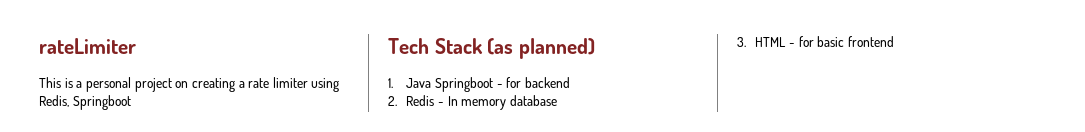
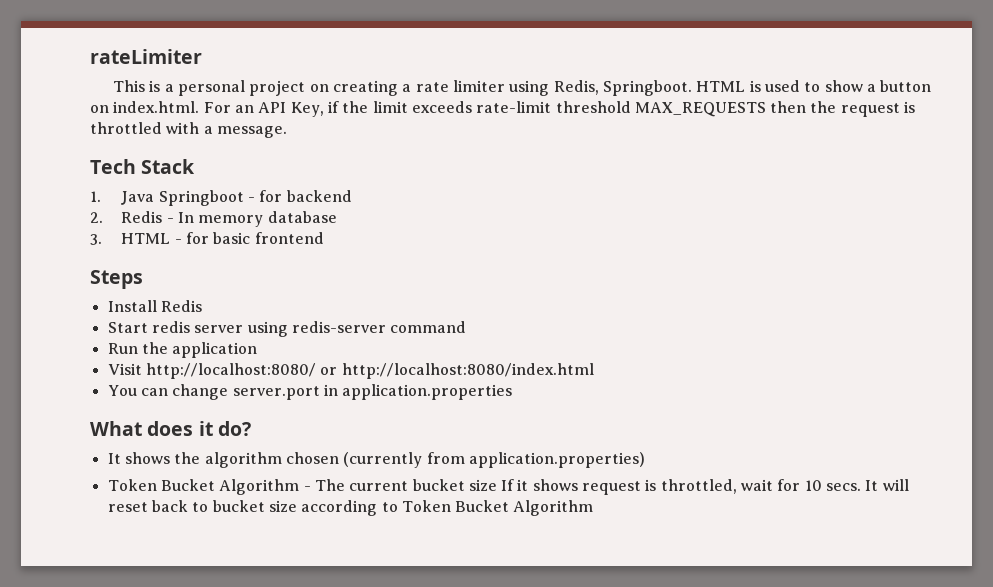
[72,95,131,110] Springboot -> [602,80,932,96] [90,101,916,117] [90,122,287,138] Springboot. HTML is used to show a button on index.html. For an API Key, if the limit exceeds rate-limit threshold MAX_REQUESTS then the request is throttled with a message.
[487,38,596,59] (as planned) -> (196, 166) none
(894, 41) none -> [90,270,143,289] [107,300,202,312] [107,321,467,337] [107,342,258,358] [107,363,594,379] [107,384,513,400] [90,421,251,436] [107,452,645,468] [107,479,909,495] [107,500,594,516] // Steps // Install Redis // Start redis server using redis-server command // Run the application // Visit http://localhost:8080/ or http://localhost:8080/index.html // You can change server.port in application.properties // What does it do? // It shows the algorithm chosen (currently from application.properties) // Token Bucket Algorithm - The current bucket size If it shows request is throttled, wait for 10 secs. It will reset back to bucket size according to Token Bucket Algorithm

